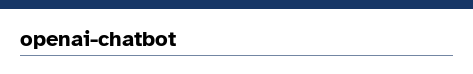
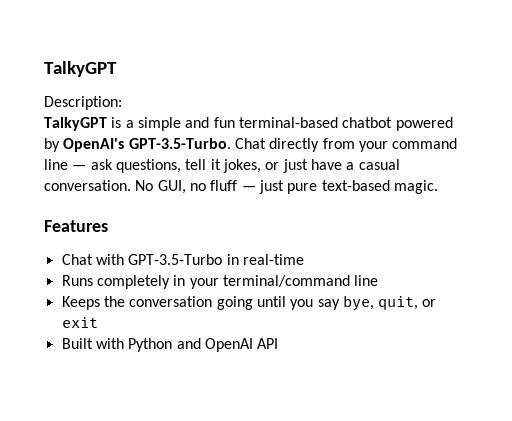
[20,30,176,49] openai-chatbot -> [44,61,117,77] [44,96,122,110] [44,117,453,131] [44,138,458,152] [44,159,400,173] [44,180,438,194] [44,220,108,232] [61,254,304,265] [61,275,379,289] [61,295,437,311] [61,317,98,328] [61,338,279,352] TalkyGPT // Description: // TalkyGPT is a simple and fun terminal-based chatbot powered by OpenAI's GPT-3.5-Turbo. Chat directly from your command line — ask questions, tell it jokes, or just have a casual conversation. No GUI, no fluff — just pure text-based magic. // Features // Chat with GPT-3.5-Turbo in real-time // Runs completely in your terminal/command line // Keeps the conversation going until you say bye, quit, or exit // Built with Python and OpenAI API

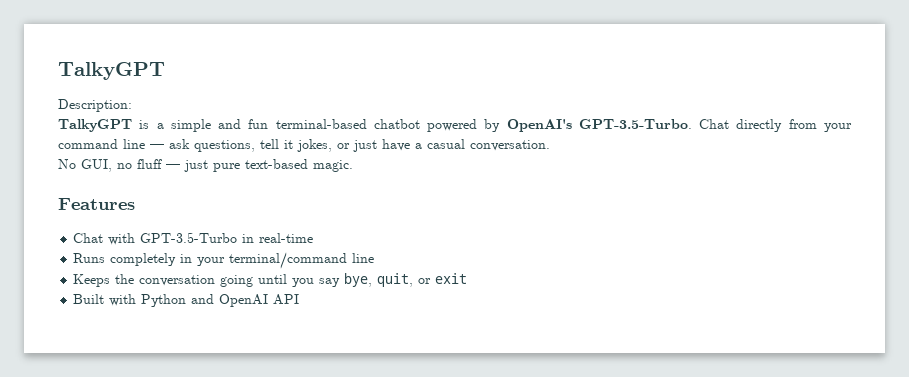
(131, 185) none -> (550, 145) //

